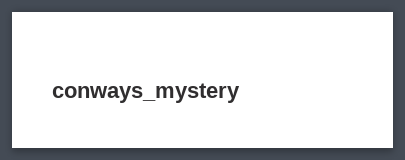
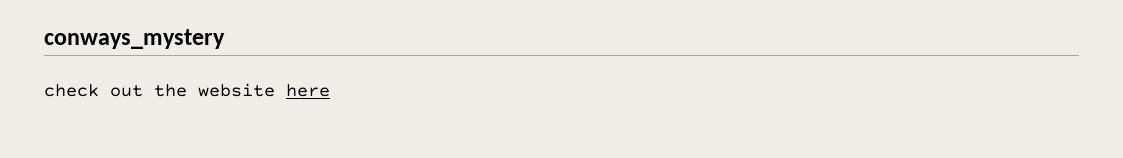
(240, 93) none -> [44,83,330,97] // check out the website here

